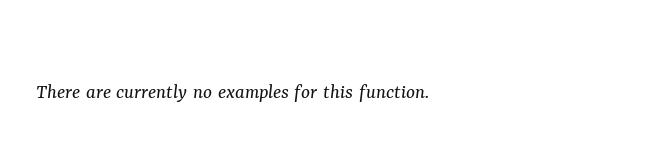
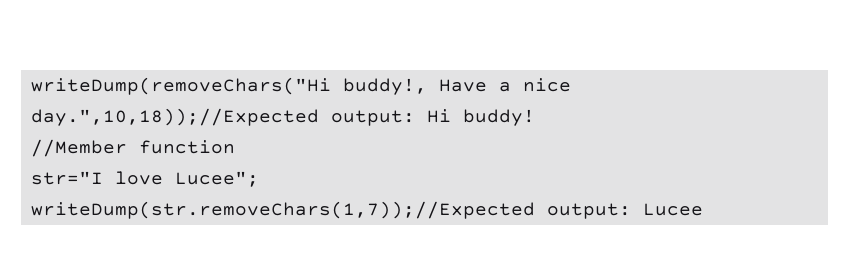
[36,84,429,102] There are currently no examples for this function. -> [30,77,571,95] [30,108,535,126] [30,139,235,157] [30,171,259,187] [30,201,703,219] writeDump(removeChars("Hi buddy!, Have a nice day.",10,18));//Expected output: Hi buddy! // //Member function // str="I love Lucee"; // writeDump(str.removeChars(1,7));//Expected output: Lucee

